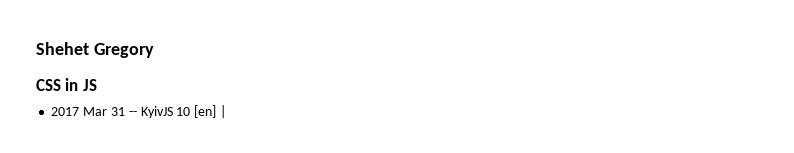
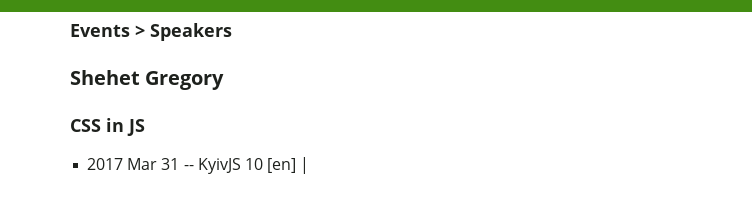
(36, 48) none -> [70,23,232,41] Events > Speakers //

